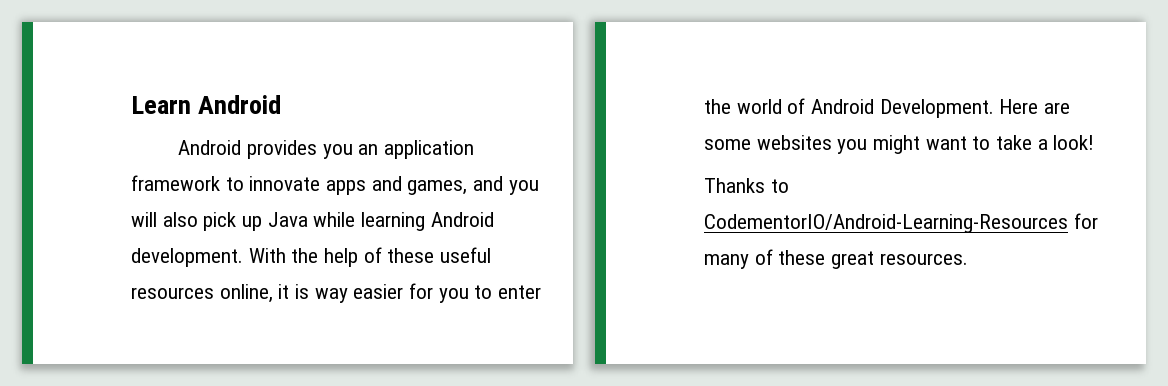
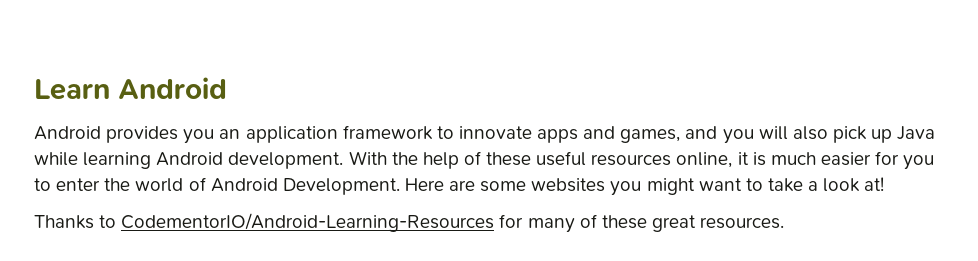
[314,288,348,303] way -> [770,152,816,165] much
[1053,135,1095,150] look! -> [823,177,885,192] look at!

